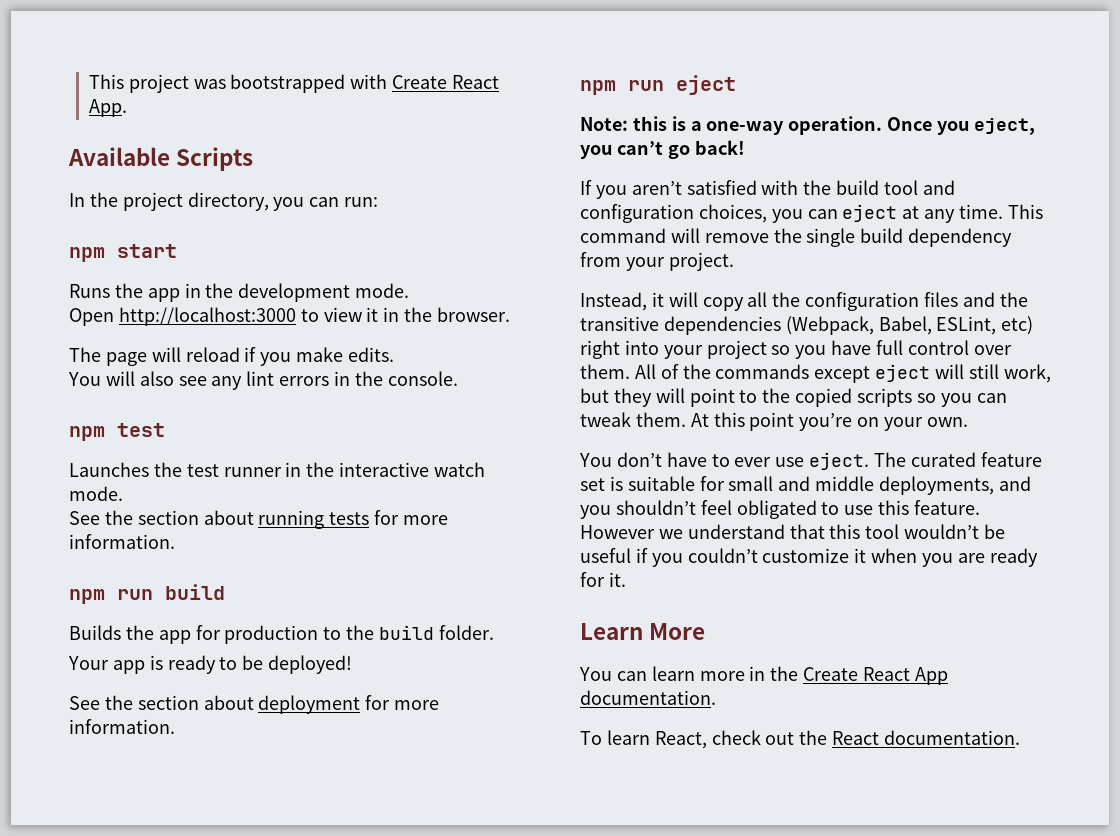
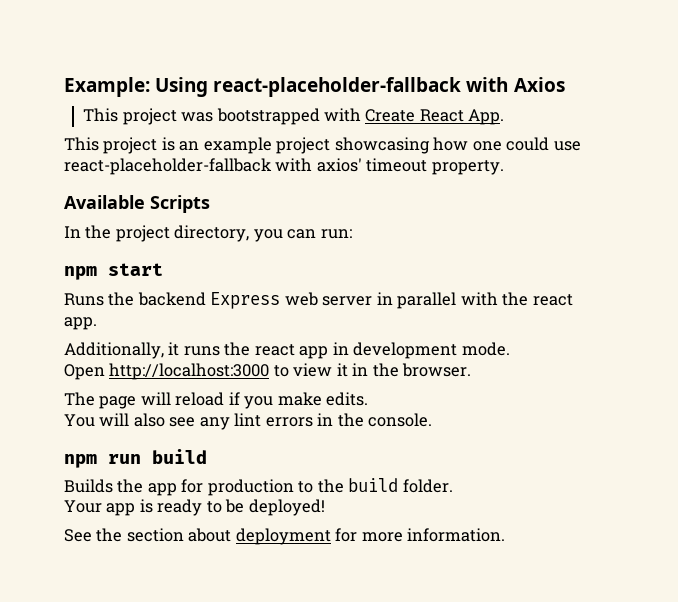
(88, 81) none -> [64,77,565,97] Example: Using react-placeholder-fallback with Axios //
(127, 108) none -> [64,137,581,154] [64,158,504,175] // This project is an example project showcasing how one could use react-placeholder-fallback with axios' timeout property.
(143, 290) none -> [137,292,573,309] [64,317,97,330] [64,342,295,359] backend Express web server in parallel with the react app. // Additionally, it runs the react
[205,283,234,298] the -> (349, 348) none
[69,423,165,441] [69,462,486,477] [69,486,123,501] [69,510,449,529] [69,534,175,549] // npm test // Launches the test runner in the interactive watch mode. // See the section about running tests for more information. -> (433, 420) none
[580,75,736,95] [580,116,1035,135] [580,140,745,159] [580,180,955,199] [580,204,1043,223] [580,228,1013,247] [580,252,734,271] [580,292,1028,311] [580,316,1034,335] [580,340,1012,359] [580,364,1051,383] [580,388,1007,407] [580,412,968,431] [579,452,1042,470] [580,476,1031,495] [580,500,981,519] [580,524,1006,539] [580,548,1038,567] [580,572,626,587] [580,623,706,640] [579,666,948,685] [580,690,716,705] [580,730,1021,749] // npm run eject // Note: this is a one-way operation. Once you eject, you can’t go back! // If you aren’t satisfied with the build tool and configuration choices, you can eject at any time. This command will remove the single build dependency from your project. // Instead, it will copy all the configuration files and the transitive dependencies (Webpack, Babel, ESLint, etc) right into your project so you have full control over them. All of the commands except eject will still work, but they will point to the copied scripts so you can tweak them. At this point you’re on your own. // You don’t have to ever use eject. The curated feature set is suitable for small and middle deployments, and you shouldn’t feel obligated to use this feature. However we understand that this tool wouldn’t be useful if you couldn’t customize it when you are ready for it. // Learn More // You can learn more in the Create React App documentation. // To learn React, check out the React documentation. -> (506, 535) none

